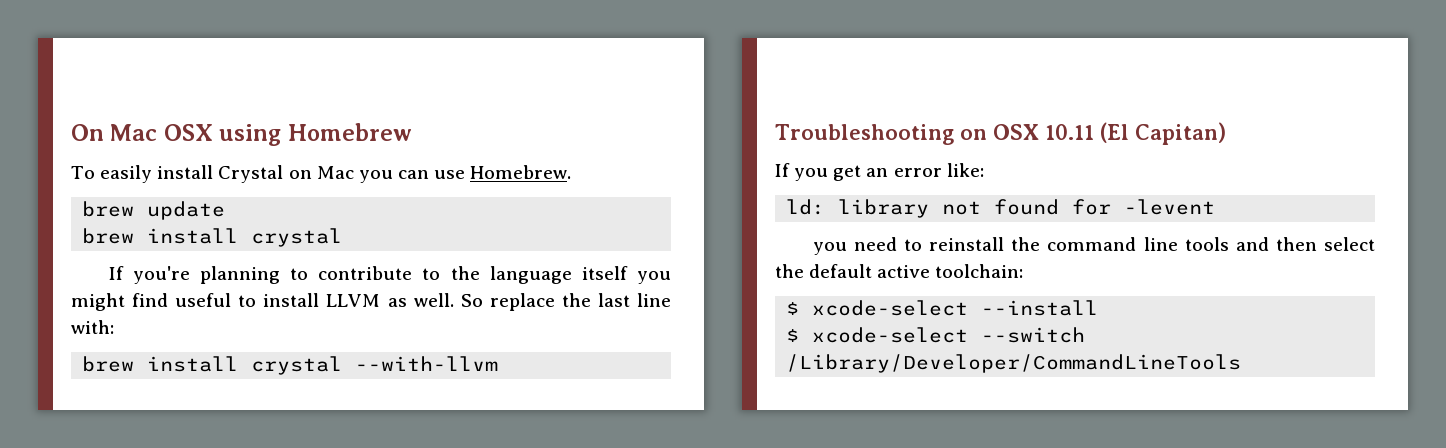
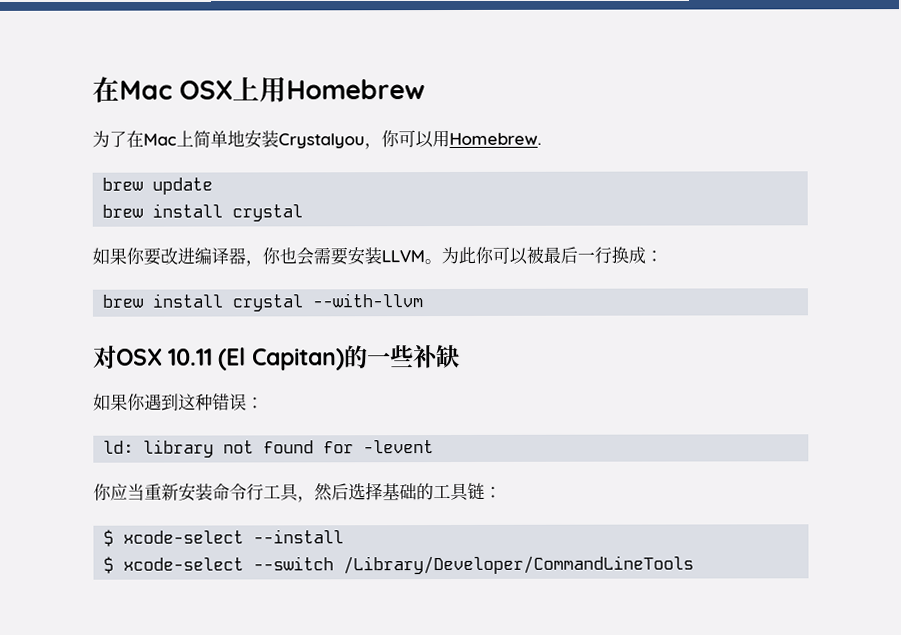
[71,124,104,141] On -> [92,76,120,103] 在
[219,124,282,146] using -> [232,76,288,103] 上用
[71,165,466,183] To easily install Crystal on Mac you can use -> [92,130,450,150] 为了在Mac上简单地安装Crystalyou，你可以用
[108,266,671,284] [71,293,671,311] [71,320,114,334] If you're planning to contribute to the language itself you might find useful to install LLVM as well. So replace the last line with: -> [92,246,663,267] 如果你要改进编译器，你也会需要安装LLVM。为此你可以被最后一行换成：
[775,124,987,145] Troubleshooting on -> [93,345,117,369] 对
[775,163,984,181] // If you get an error like: -> [343,344,460,369] [93,393,264,411] 的一些补缺 // 如果你遇到这种错误：
[812,237,1375,255] [775,264,1024,278] you need to reinstall the command line tools and then select the default active toolchain: -> [93,482,502,503] 你应当重新安装命令行工具，然后选择基础的工具链：

